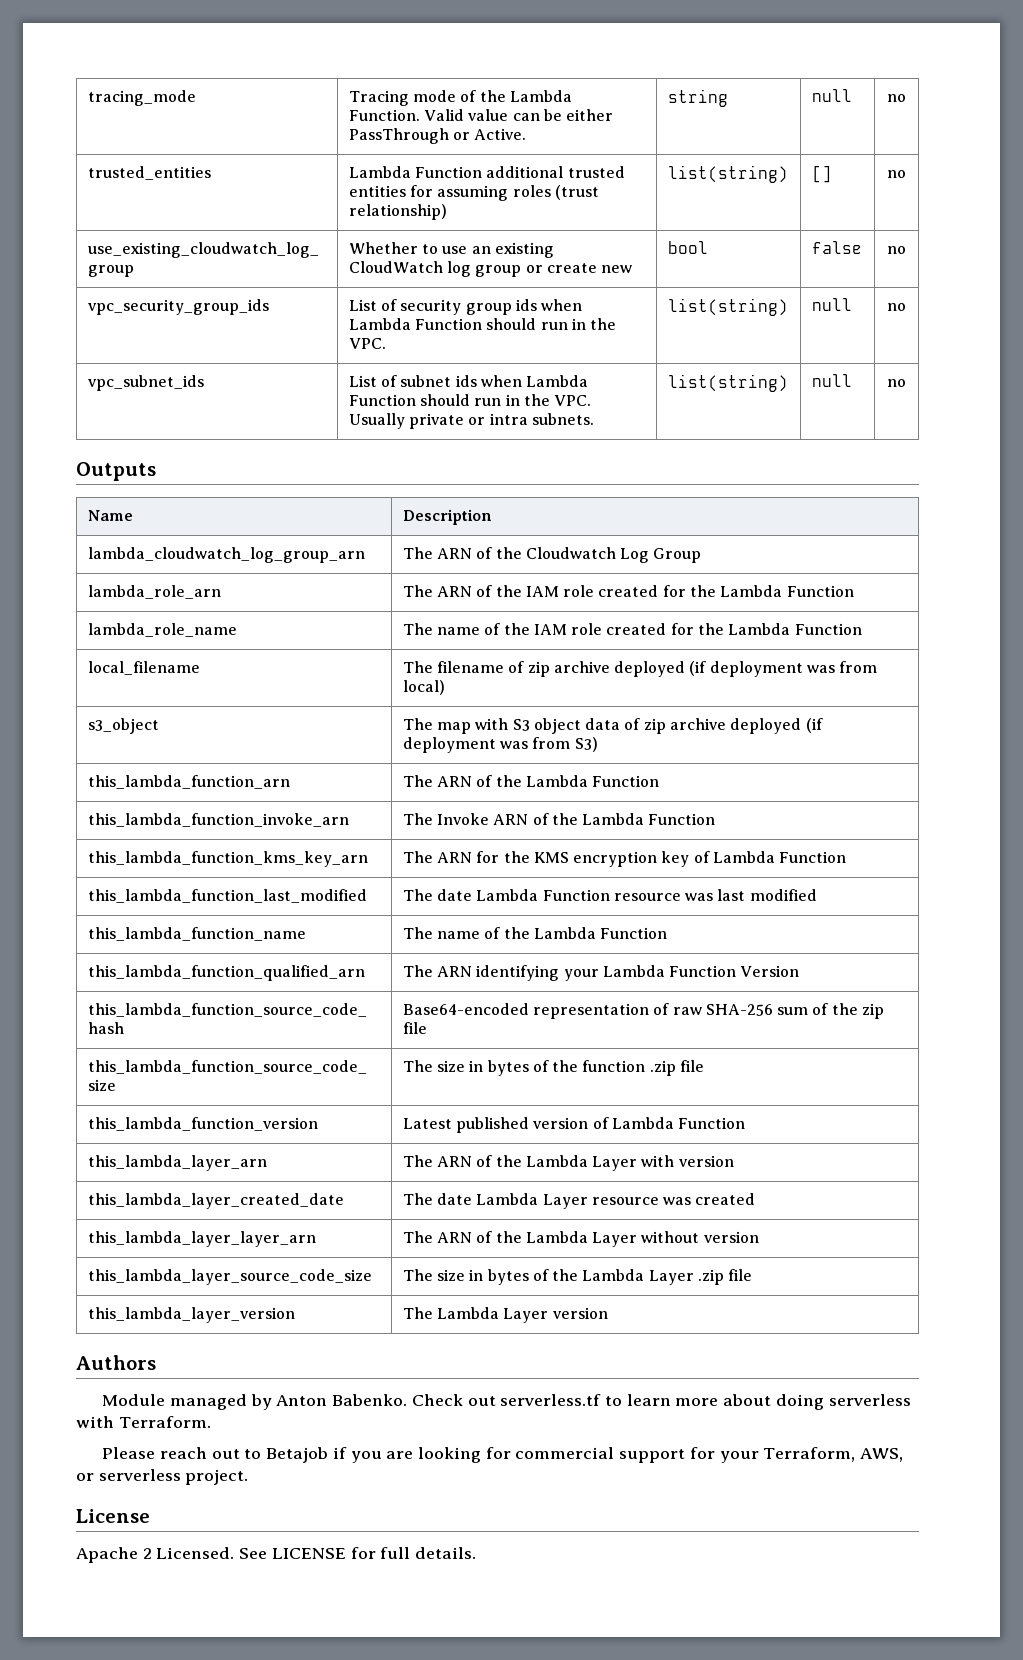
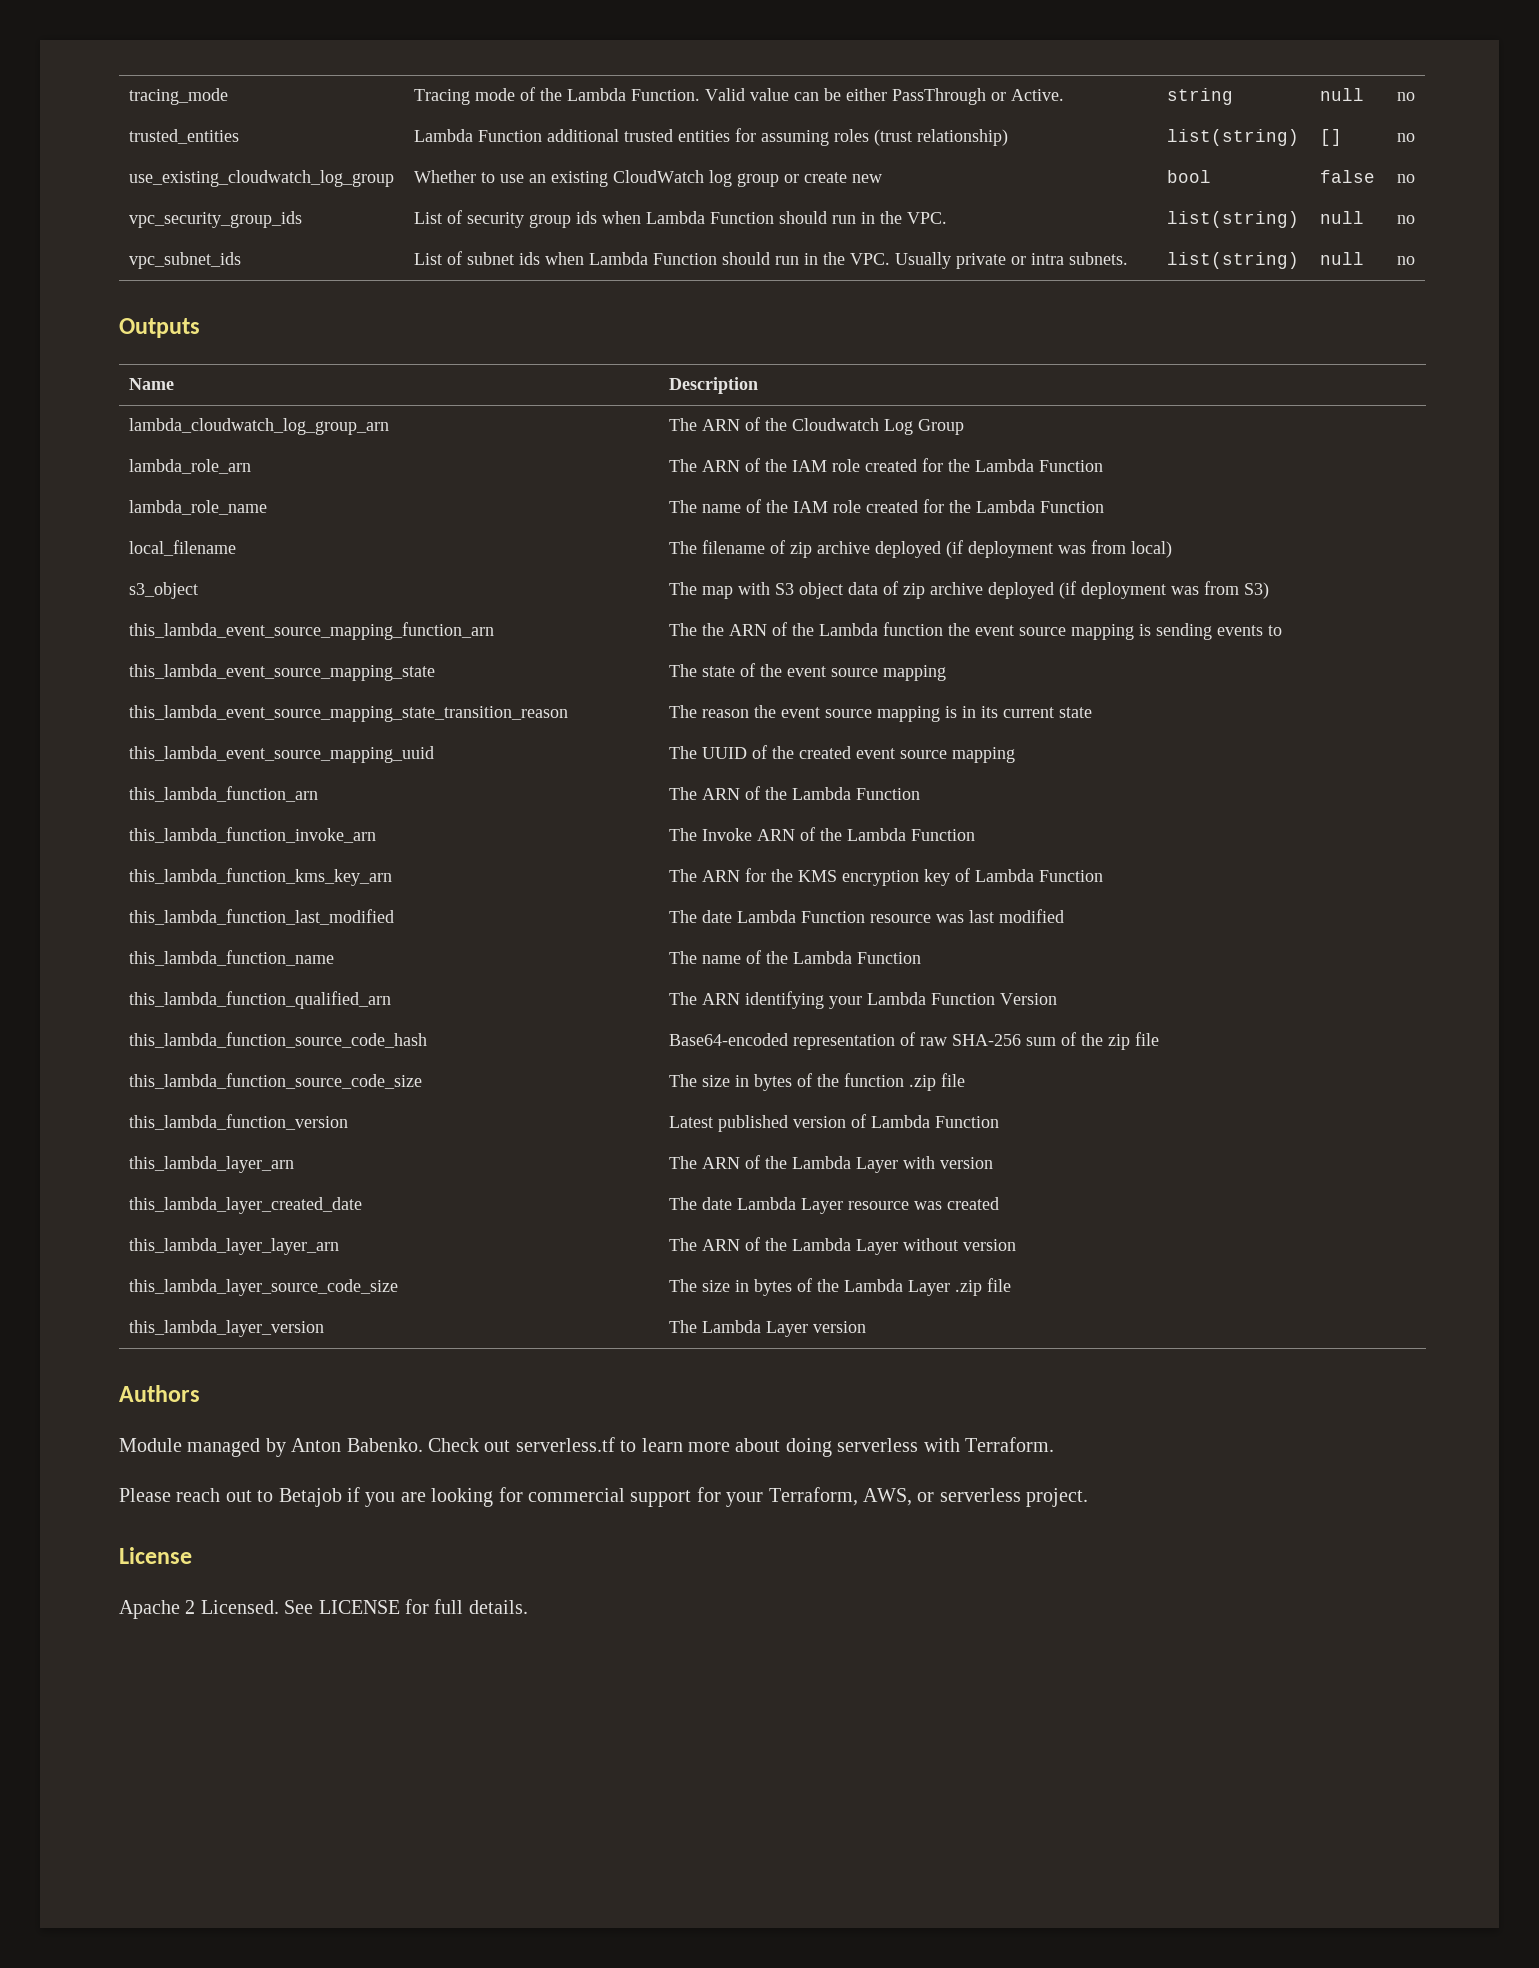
(598, 744) none -> [128,622,494,640] [668,622,1282,640] [128,664,435,681] [668,663,946,681] [128,705,568,722] [668,705,1092,722] [128,746,434,763] [668,745,1015,763] // this_lambda_event_source_mapping_function_arn | The the ARN of the Lambda function the event source mapping is sending events to // this_lambda_event_source_mapping_state | The state of the event source mapping // this_lambda_event_source_mapping_state_transition_reason | The reason the event source mapping is in its current state // this_lambda_event_source_mapping_uuid | The UUID of the created event source mapping

